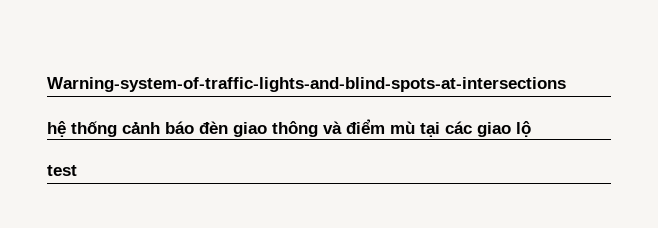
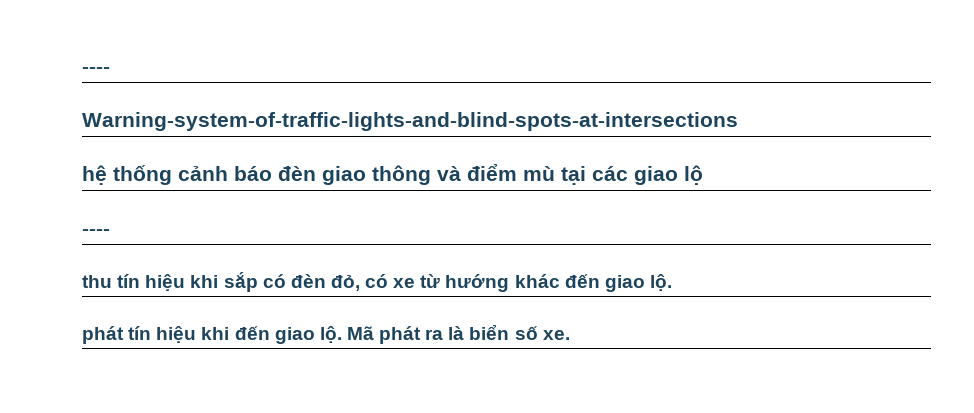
(47, 84) none -> [82,67,110,73] ---- //
[47,165,77,176] test -> [82,229,110,235] [82,272,672,292] [82,325,570,344] ---- // thu tín hiệu khi sắp có đèn đỏ, có xe từ hướng khác đến giao lộ. // phát tín hiệu khi đến giao lộ. Mã phát ra là biển số xe.

